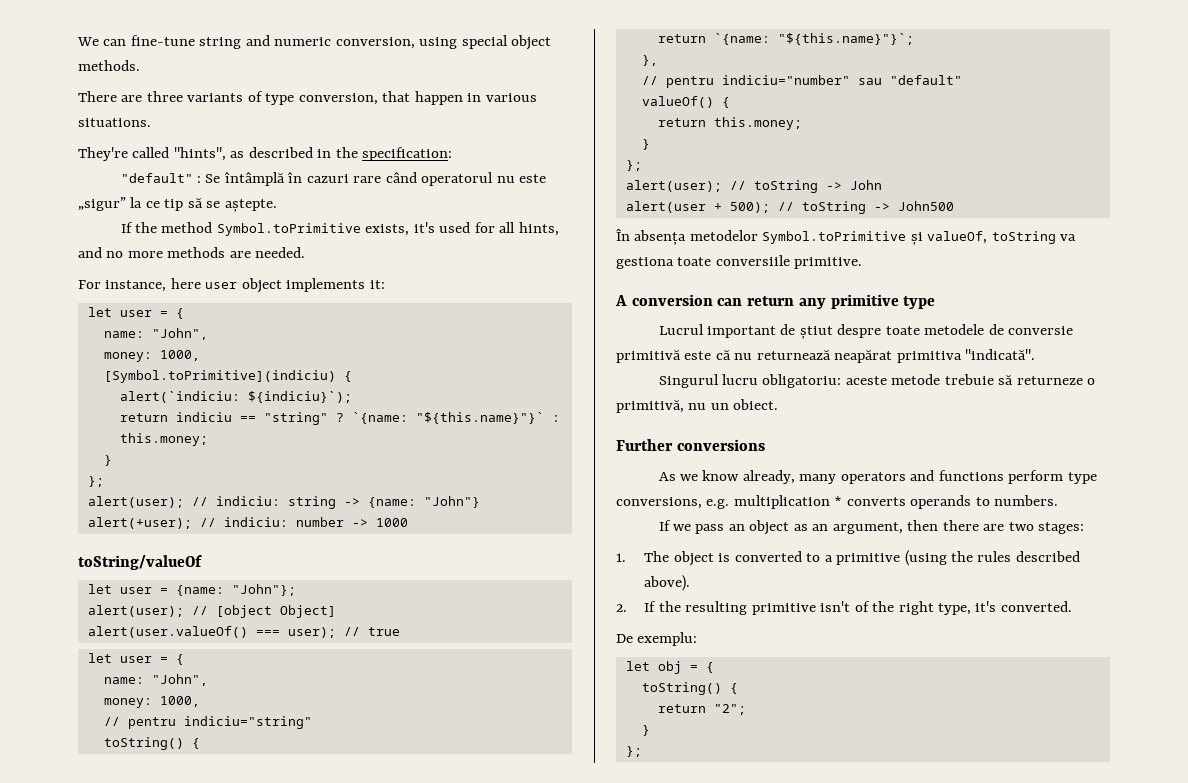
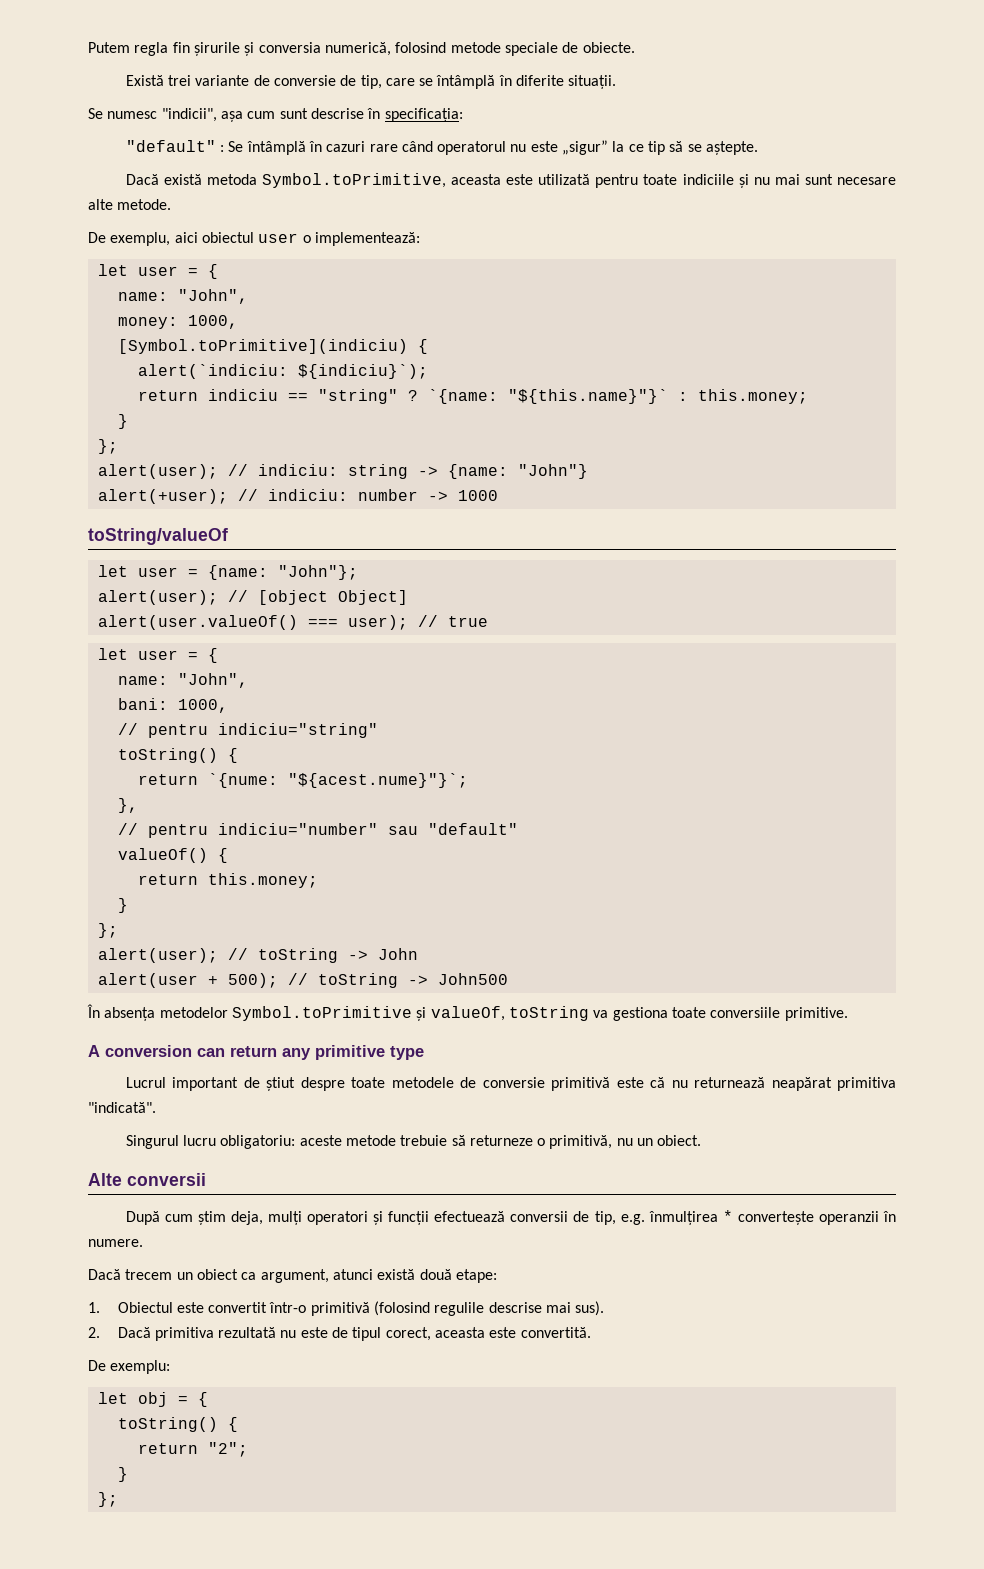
[77,35,552,50] [78,60,140,71] [78,91,537,105] [78,118,151,127] [78,147,453,161] We can fine-tune string and numeric conversion, using special object methods. // There are three variants of type conversion, that happen in various situations. // They're called "hints", as described in the specification: -> [88,42,635,56] [125,75,617,89] [88,108,463,122] Putem regla fin șirurile și conversia numerică, folosind metode speciale de obiecte. // Există trei variante de conversie de tip, care se întâmplă în diferite situații. // Se numesc "indicii", așa cum sunt descrise în specificația:
[120,222,559,236] [78,247,306,258] [78,278,385,293] If the method Symbol.toPrimitive exists, it's used for all hints, and no more methods are needed. // For instance, here user object implements it: -> [125,173,897,188] [88,199,172,210] [88,232,420,246] Dacă există metoda Symbol.toPrimitive, aceasta este utilizată pentru toate indiciile și nu mai sunt necesare alte metode. // De exemplu, aici obiectul user o implementează:
[103,698,152,708] money: -> [117,698,168,710] bani:
[713,33,914,45] `{name: "${this.name}"}`; -> [207,773,468,788] `{nume: "${acest.nume}"}`;
[616,439,765,451] [658,470,1097,484] [616,495,1059,509] [658,520,1084,535] [616,550,1080,566] [644,575,691,591] [616,601,1072,615] Further conversions // As we know already, many operators and functions perform type conversions, e.g. multiplication * converts operands to numbers. // If we pass an object as an argument, then there are two stages: // 1. The object is converted to a primitive (using the rules described above). // 2. If the resulting primitive isn't of the right type, it's converted. -> [88,1173,206,1186] [125,1210,896,1225] [88,1239,143,1247] [88,1269,497,1283] [88,1301,605,1316] [88,1327,591,1341] Alte conversii // După cum știm deja, mulți operatori și funcții efectuează conversii de tip, e.g. înmulțirea * convertește operanzii în numere. // Dacă trecem un obiect ca argument, atunci există două etape: // 1. Obiectul este convertit într-o primitivă (folosind regulile descrise mai sus). // 2. Dacă primitiva rezultată nu este de tipul corect, aceasta este convertită.

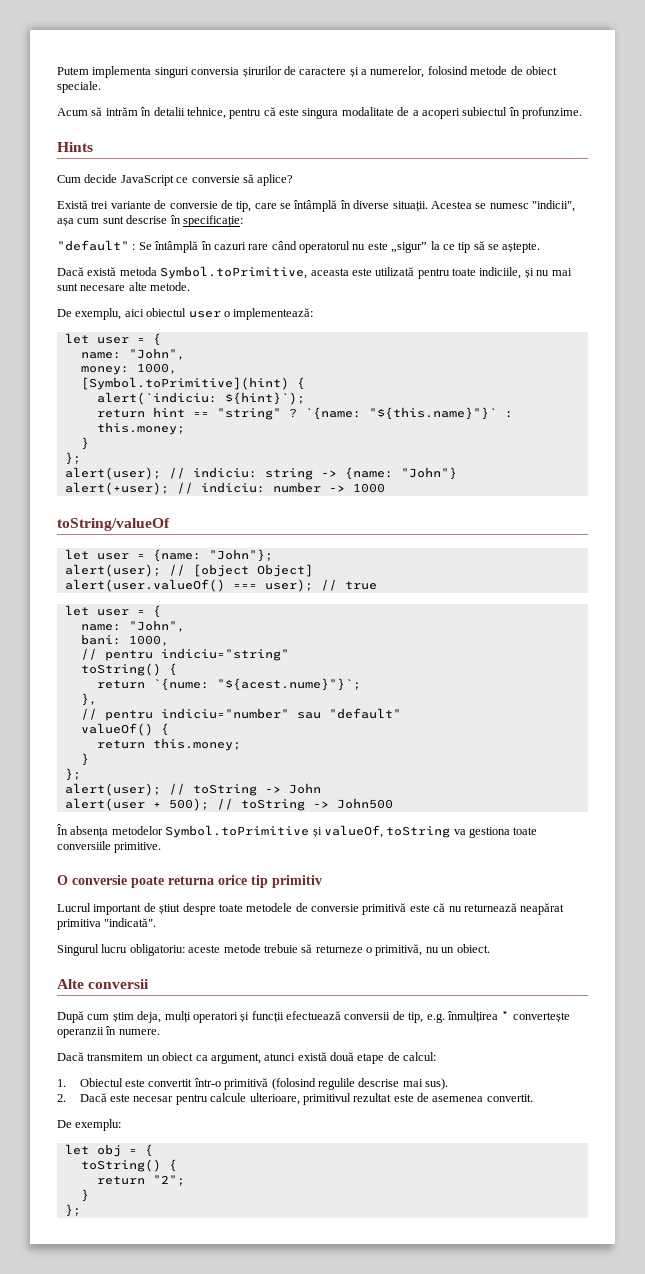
[134,42,635,56] regla fin șirurile și conversia numerică, folosind metode speciale de obiecte. -> [92,66,557,78] [57,81,101,93] [57,107,582,119] [57,142,93,152] [57,174,294,186] implementa singuri conversia șirurilor de caractere și a numerelor, folosind metode de obiect speciale. // Acum să intrăm în detalii tehnice, pentru că este singura modalitate de a acoperi subiectul în profunzime. // Hints // Cum decide JavaScript ce conversie să aplice?
[516,75,565,86] diferite -> [353,200,390,209] diverse
[88,108,103,119] // Se -> [430,201,487,209] Acestea se
[384,108,463,122] specificația: -> [182,215,243,227] specificație:
[682,174,734,185] indiciile -> [479,267,522,279] indiciile,
[117,339,408,354] [Symbol.toPrimitive](indiciu) -> [80,377,289,390] [Symbol.toPrimitive](hint)
[297,364,428,379] [137,389,278,401] ${indiciu}`); // return indiciu -> [224,392,305,405] [96,407,185,418] ${hint}`); // return hint
[88,1045,424,1060] A conversion can return any primitive type -> [57,875,322,888] O conversie poate returna orice tip primitiv
[125,1269,173,1280] trecem -> [87,1053,144,1061] transmitem
[455,1269,497,1283] etape: -> [357,1052,437,1064] etape de calcul:
[154,1327,591,1341] primitiva rezultată nu este de tipul corect, aceasta este convertită. -> [110,1093,533,1105] este necesar pentru calcule ulterioare, primitivul rezultat este de asemenea convertit.

